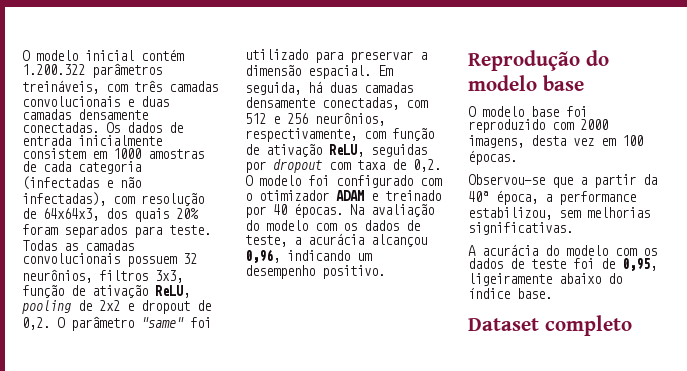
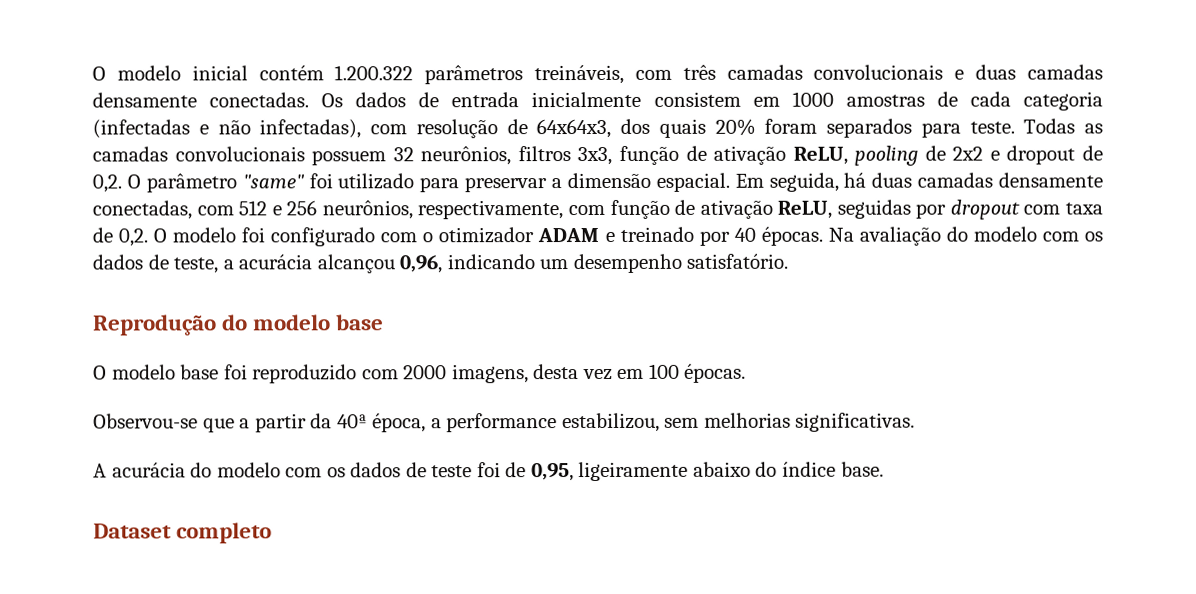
[322,265,385,279] positivo. -> [686,253,789,269] satisfatório.

